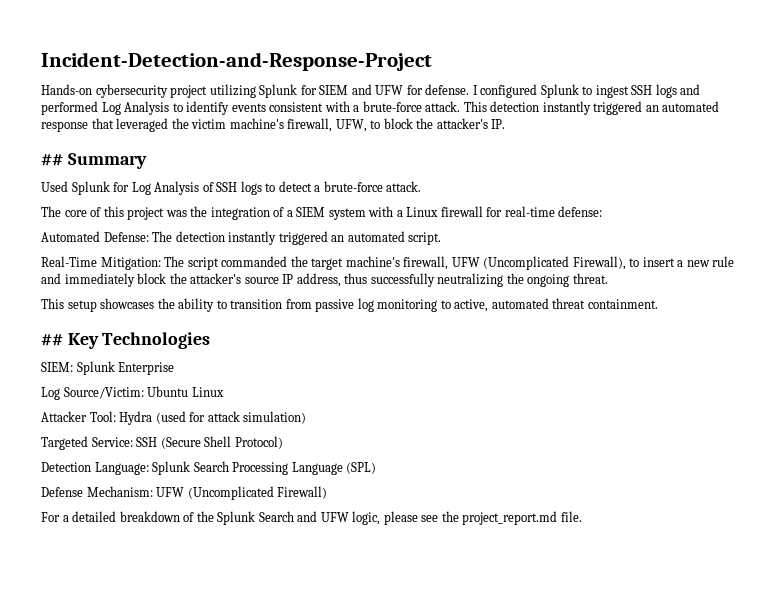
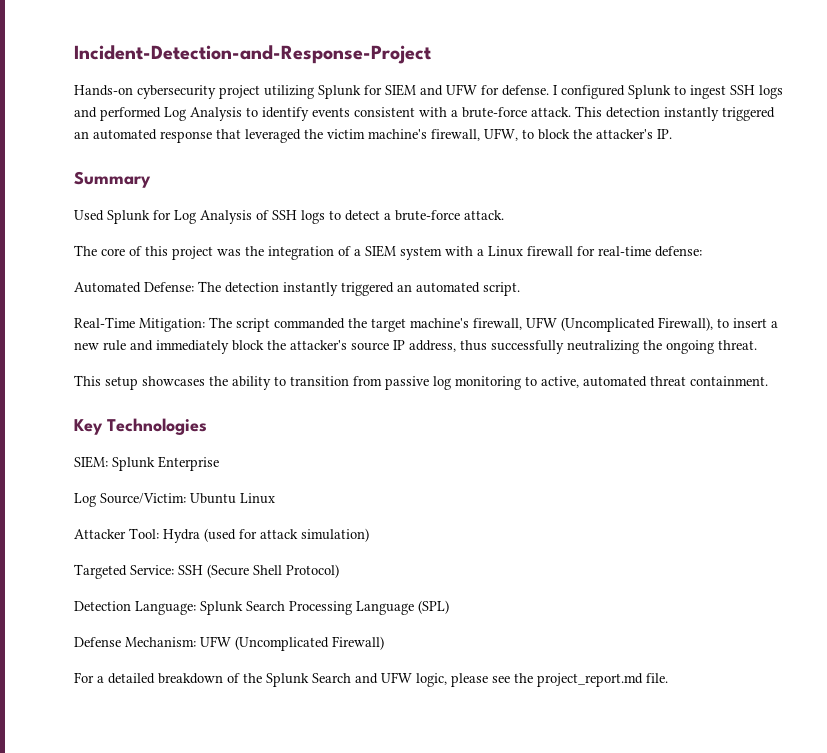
[41,154,63,166] ## -> (672, 134) none
[41,334,63,346] ## -> (768, 381) none

